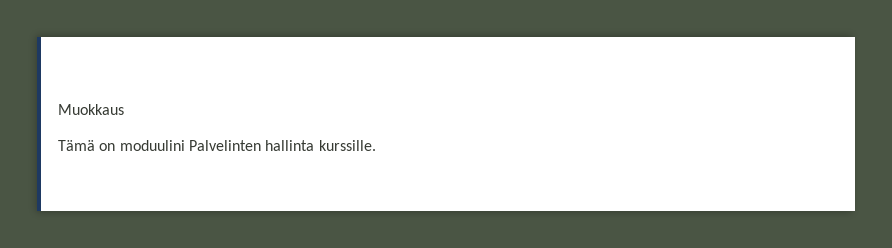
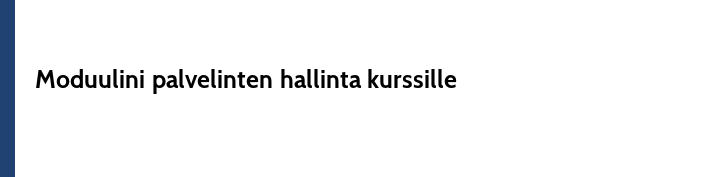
[58,104,124,115] [58,140,376,151] Muokkaus // Tämä on moduulini Palvelinten hallinta kurssille. -> [35,69,458,94] Moduulini palvelinten hallinta kurssille

